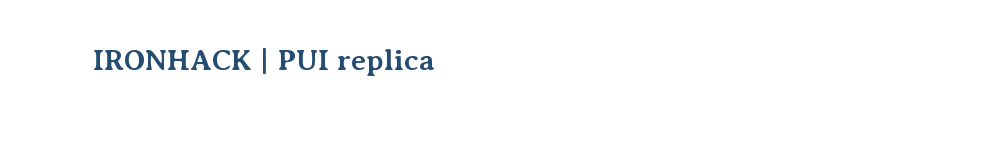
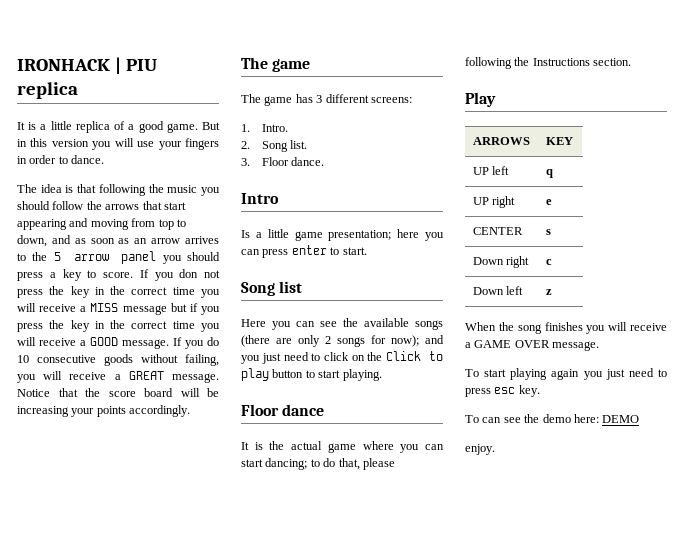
[276,49,435,76] PUI replica -> [125,59,157,71] [17,82,78,99] [17,121,221,133] [17,138,219,150] [17,155,105,164] [17,184,220,196] [17,201,186,210] [17,218,186,230] [17,235,220,247] [17,251,220,264] [17,269,220,281] [17,286,220,298] [17,303,220,315] [17,320,220,332] [17,337,219,349] [17,354,219,366] [17,371,219,383] [17,388,219,397] [17,405,191,417] [241,57,311,72] [241,94,412,106] [241,124,288,132] [241,140,308,152] [241,157,325,166] [241,193,279,204] [241,229,444,241] [241,245,367,258] [241,281,303,296] [241,318,443,330] [241,335,444,347] [241,351,443,364] [241,368,382,381] [241,404,325,416] [241,441,444,453] [241,458,395,470] [465,57,632,69] [465,92,496,107] [472,137,530,145] [545,137,573,145] [472,166,510,175] [545,169,553,178] [472,196,516,208] [545,199,552,205] [472,227,523,235] [545,229,551,235] [472,256,530,268] [545,259,552,265] [472,286,524,295] [545,289,552,295] [465,322,667,334] [465,340,600,351] [465,368,667,380] [465,385,540,397] [465,414,640,423] [465,444,495,455] PIU replica // It is a little replica of a good game. But in this version you will use your fingers in order to dance. // The idea is that following the music you should follow the arrows that start appearing and moving from top to down, and as soon as an arrow arrives to the 5 arrow panel you should press a key to score. If you don not press the key in the correct time you will receive a MISS message but if you press the key in the correct time you will receive a GOOD message. If you do 10 consecutive goods without failing, you will receive a GREAT message. Notice that the score board will be increasing your points accordingly. // The game // The game has 3 different screens: // 1. Intro. // 2. Song list. // 3. Floor dance. // Intro // Is a little game presentation; here you can press enter to start. // Song list // Here you can see the available songs (there are only 2 songs for now); and you just need to click on the Click to play button to start playing. // Floor dance // It is the actual game where you can start dancing; to do that, please following the Instructions section. // Play // ARROWS | KEY // UP left | q // UP right | e // CENTER | s // Down right | c // Down left | z // When the song finishes you will receive a GAME OVER message. // To start playing again you just need to press esc key. // To can see the demo here: DEMO // enjoy.

